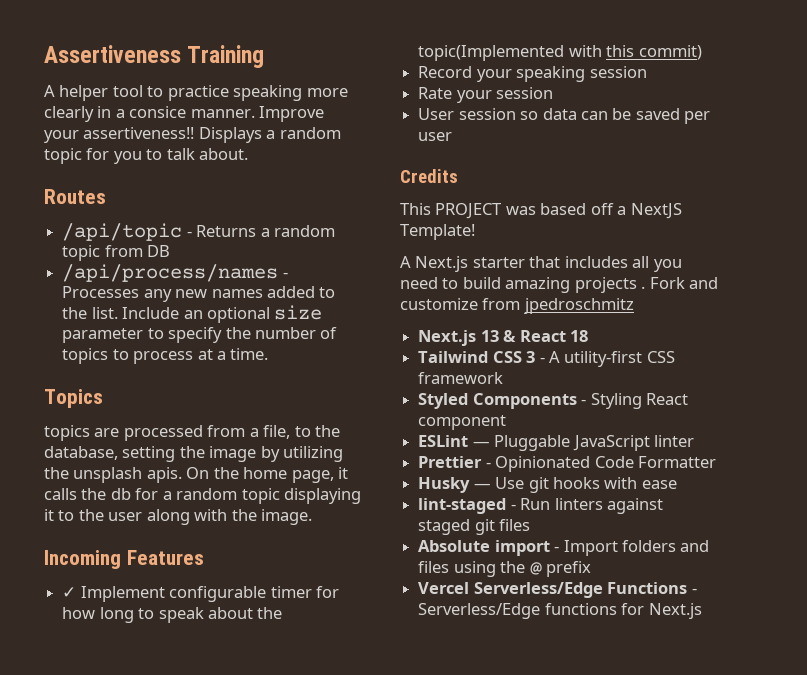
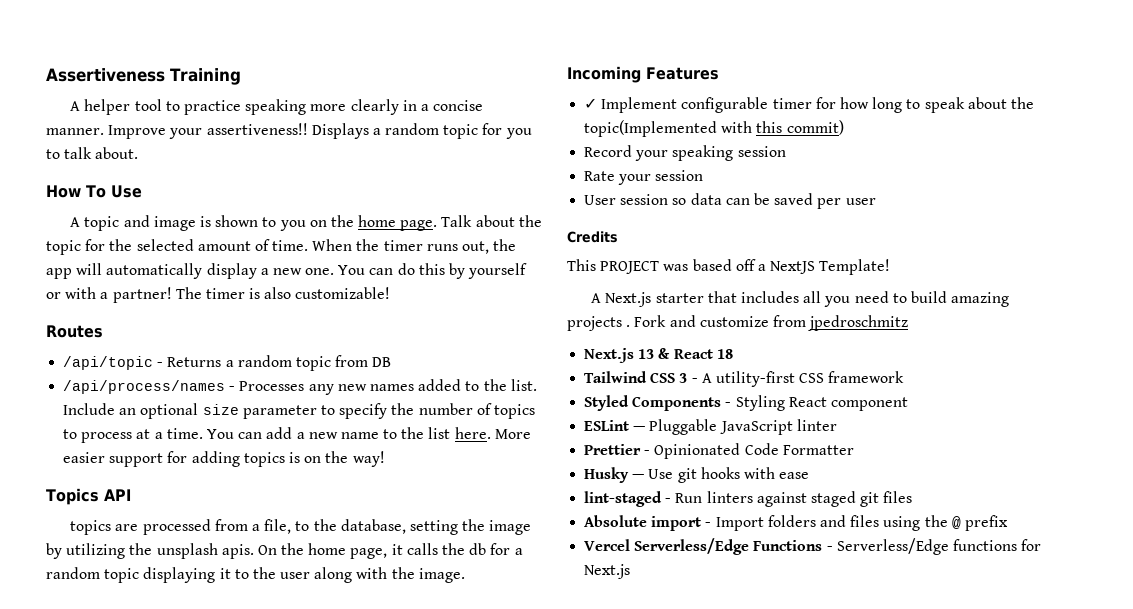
[129,106,187,118] consice -> [433,100,484,111] concise
(249, 154) none -> [46,185,142,198] [70,215,542,231] [46,239,517,255] [46,263,528,279] [46,287,391,303] // How To Use // A topic and image is shown to you on the home page. Talk about the topic for the selected amount of time. When the timer runs out, the app will automatically display a new one. You can do this by yourself or with a partner! The timer is also customizable!
(269, 354) none -> [206,427,531,439] [63,451,385,467] You can add a new name to the list here. More easier support for adding topics is on the way!
(103, 398) none -> [103,489,131,501] API

